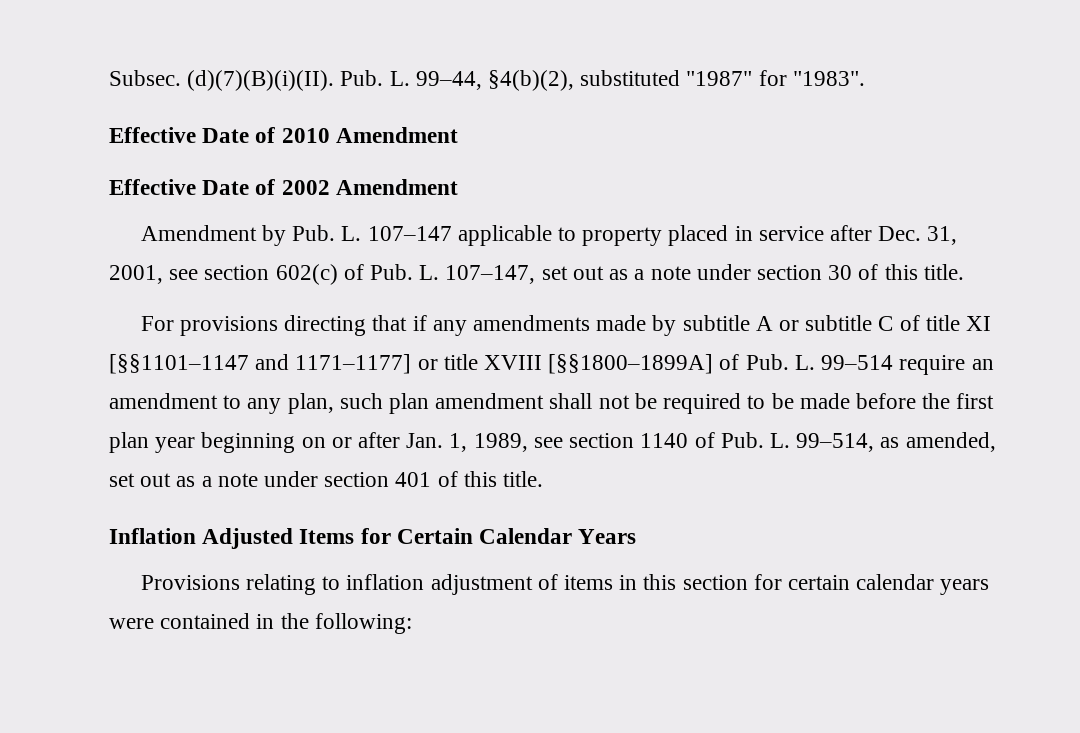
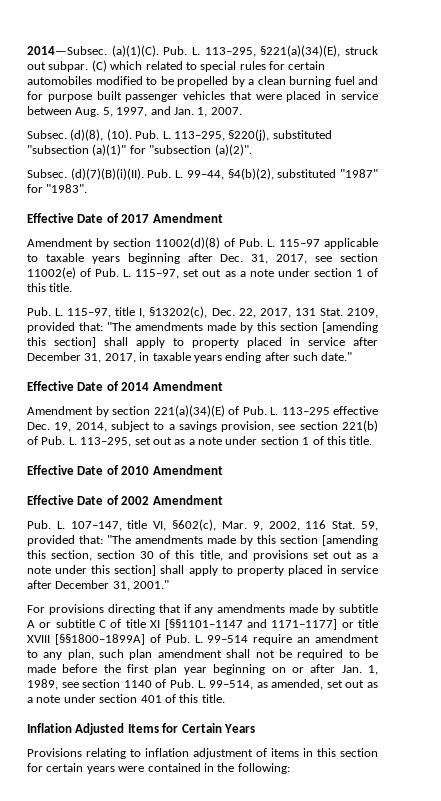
(109, 78) none -> [27,45,378,57] [27,60,326,72] [27,76,378,87] [27,91,378,102] [27,106,242,117] [27,129,332,141] [27,144,252,156] 2014—Subsec. (a)(1)(C). Pub. L. 113–295, §221(a)(34)(E), struck out subpar. (C) which related to special rules for certain automobiles modified to be propelled by a clean burning fuel and for purpose built passenger vehicles that were placed in service between Aug. 5, 1997, and Jan. 1, 2007. // Subsec. (d)(8), (10). Pub. L. 113–295, §220(j), substituted "subsection (a)(1)" for "subsection (a)(2)". //
(865, 78) none -> [27,213,223,223] [27,237,378,249] [27,253,378,264] [27,267,378,279] [27,283,73,292] [27,306,378,318] [27,322,378,333] [27,337,378,348] [27,352,353,363] [27,381,223,391] [27,405,378,417] [27,420,379,432] [27,436,373,447] // Effective Date of 2017 Amendment // Amendment by section 11002(d)(8) of Pub. L. 115–97 applicable to taxable years beginning after Dec. 31, 2017, see section 11002(e) of Pub. L. 115–97, set out as a note under section 1 of this title. // Pub. L. 115–97, title I, §13202(c), Dec. 22, 2017, 131 Stat. 2109, provided that: "The amendments made by this section [amending this section] shall apply to property placed in service after December 31, 2017, in taxable years ending after such date." // Effective Date of 2014 Amendment // Amendment by section 221(a)(34)(E) of Pub. L. 113–295 effective Dec. 19, 2014, subject to a savings provision, see section 221(b) of Pub. L. 113–295, set out as a note under section 1 of this title.
[140,225,958,246] [109,264,964,285] Amendment by Pub. L. 107–147 applicable to property placed in service after Dec. 31, 2001, see section 602(c) of Pub. L. 107–147, set out as a note under section 30 of this title. -> [27,519,378,531] [27,535,378,546] [27,550,378,561] [27,565,379,576] [27,580,170,591] Pub. L. 107–147, title VI, §602(c), Mar. 9, 2002, 116 Stat. 59, provided that: "The amendments made by this section [amending this section, section 30 of this title, and provisions set out as a note under this section] shall apply to property placed in service after December 31, 2001."
[479,528,573,544] Calendar -> (222, 728) none
[856,574,935,590] calendar -> (84, 767) none

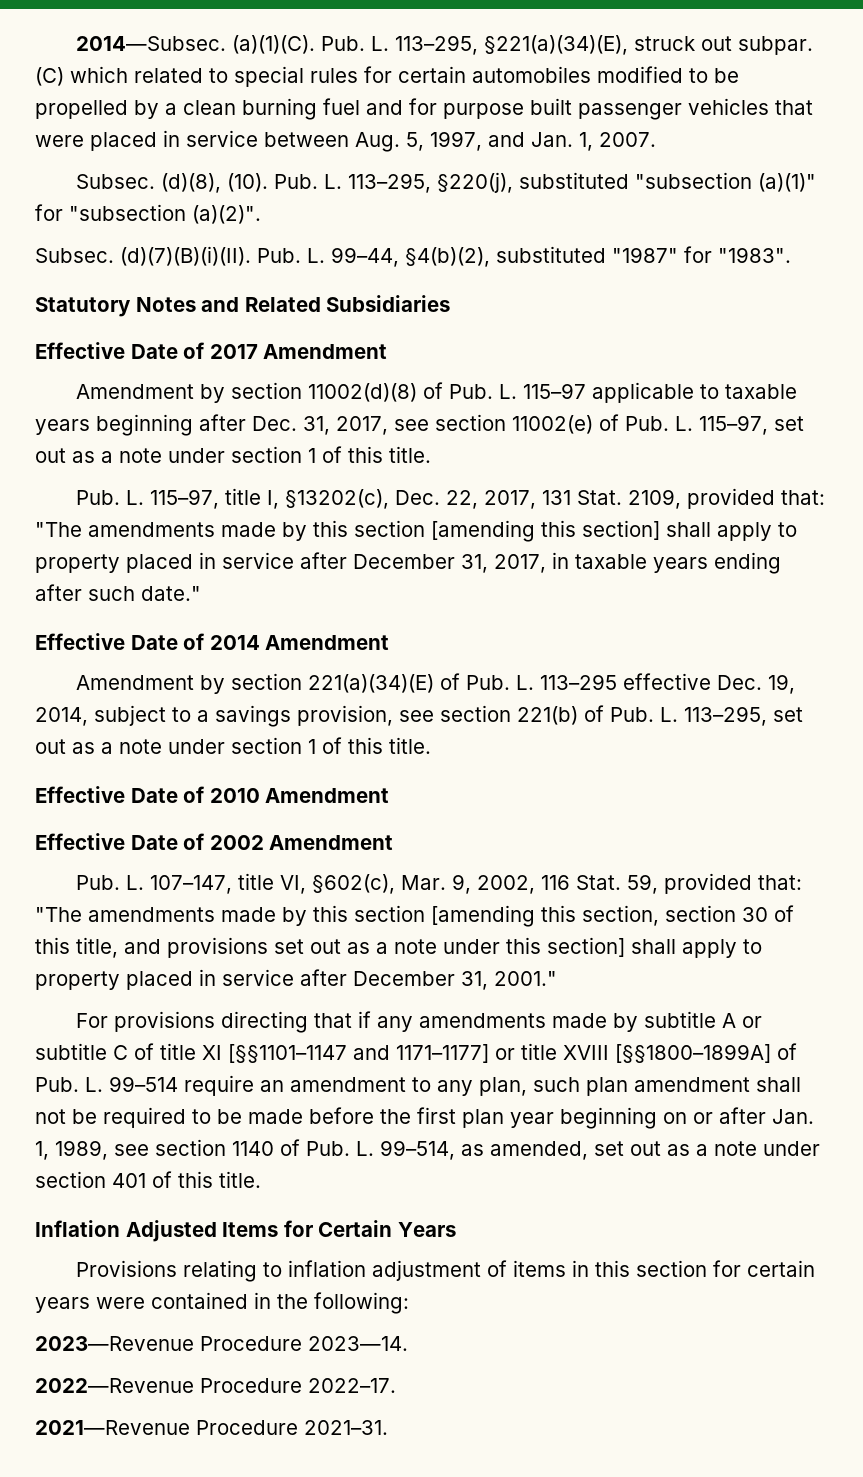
(88, 188) none -> [35,295,451,317] // Statutory Notes and Related Subsidiaries
(290, 768) none -> [35,1336,408,1351] [35,1378,396,1393] [35,1420,388,1435] // 2023—Revenue Procedure 2023—14. // 2022—Revenue Procedure 2022–17. // 2021—Revenue Procedure 2021–31.

